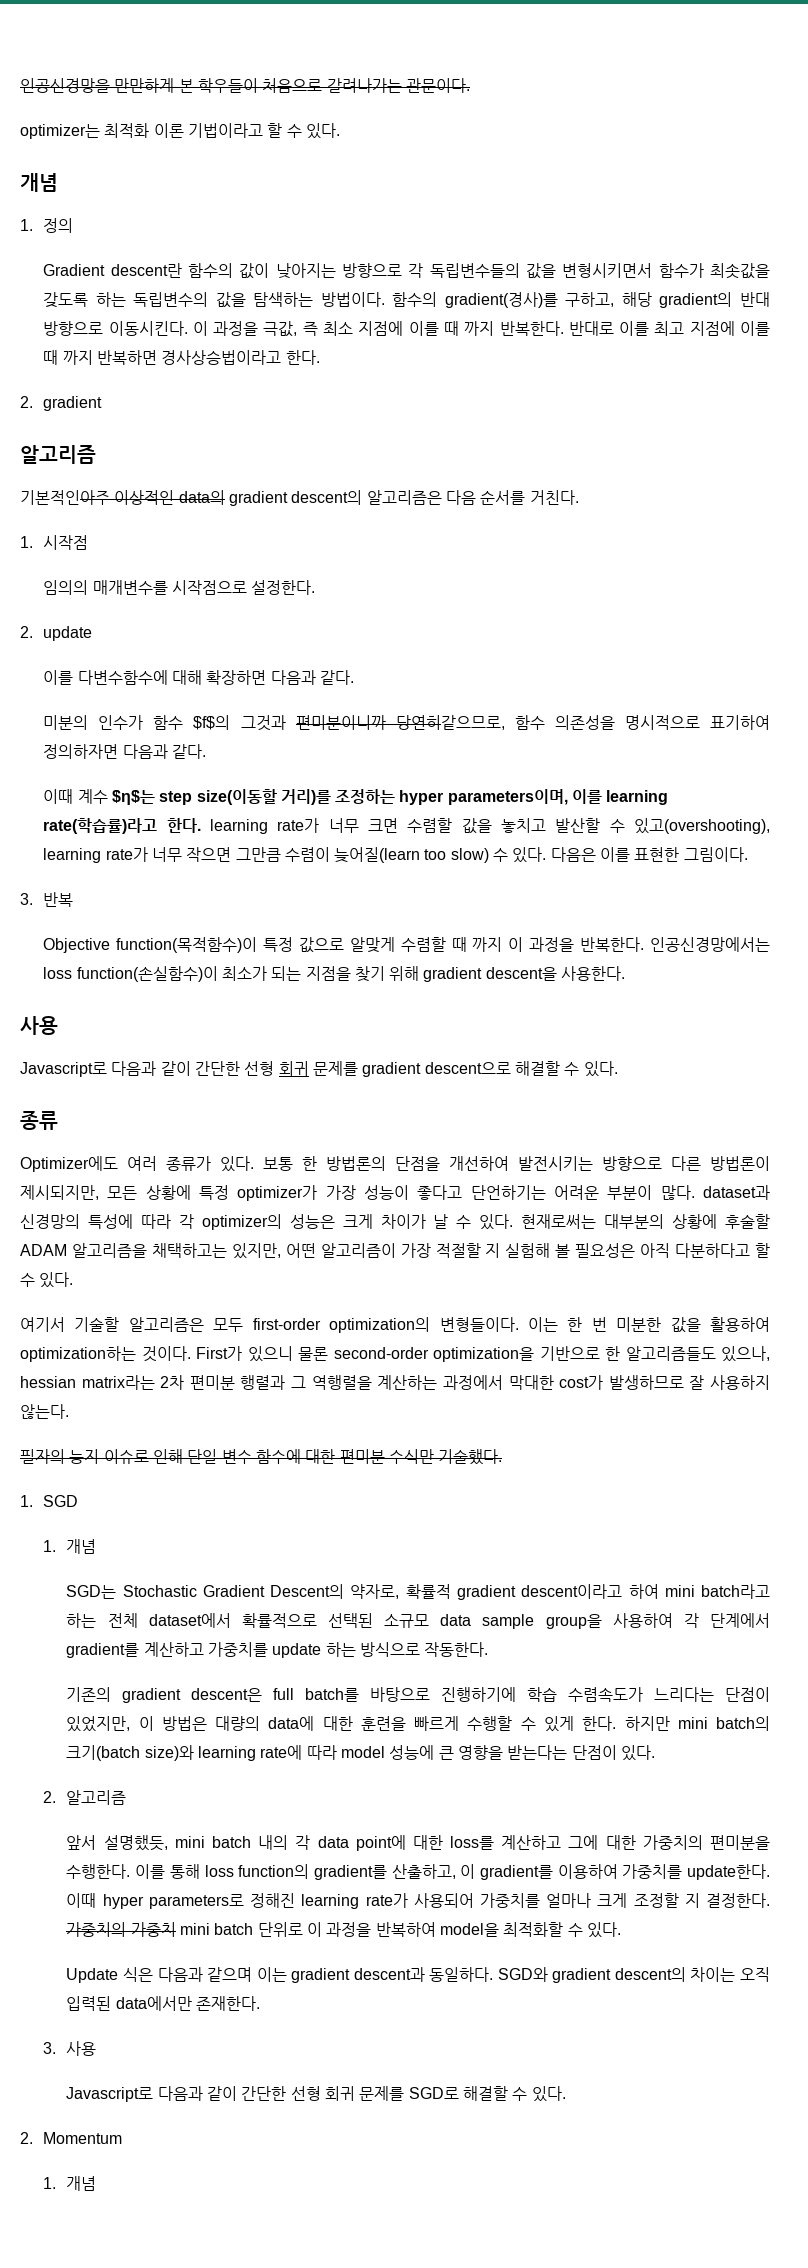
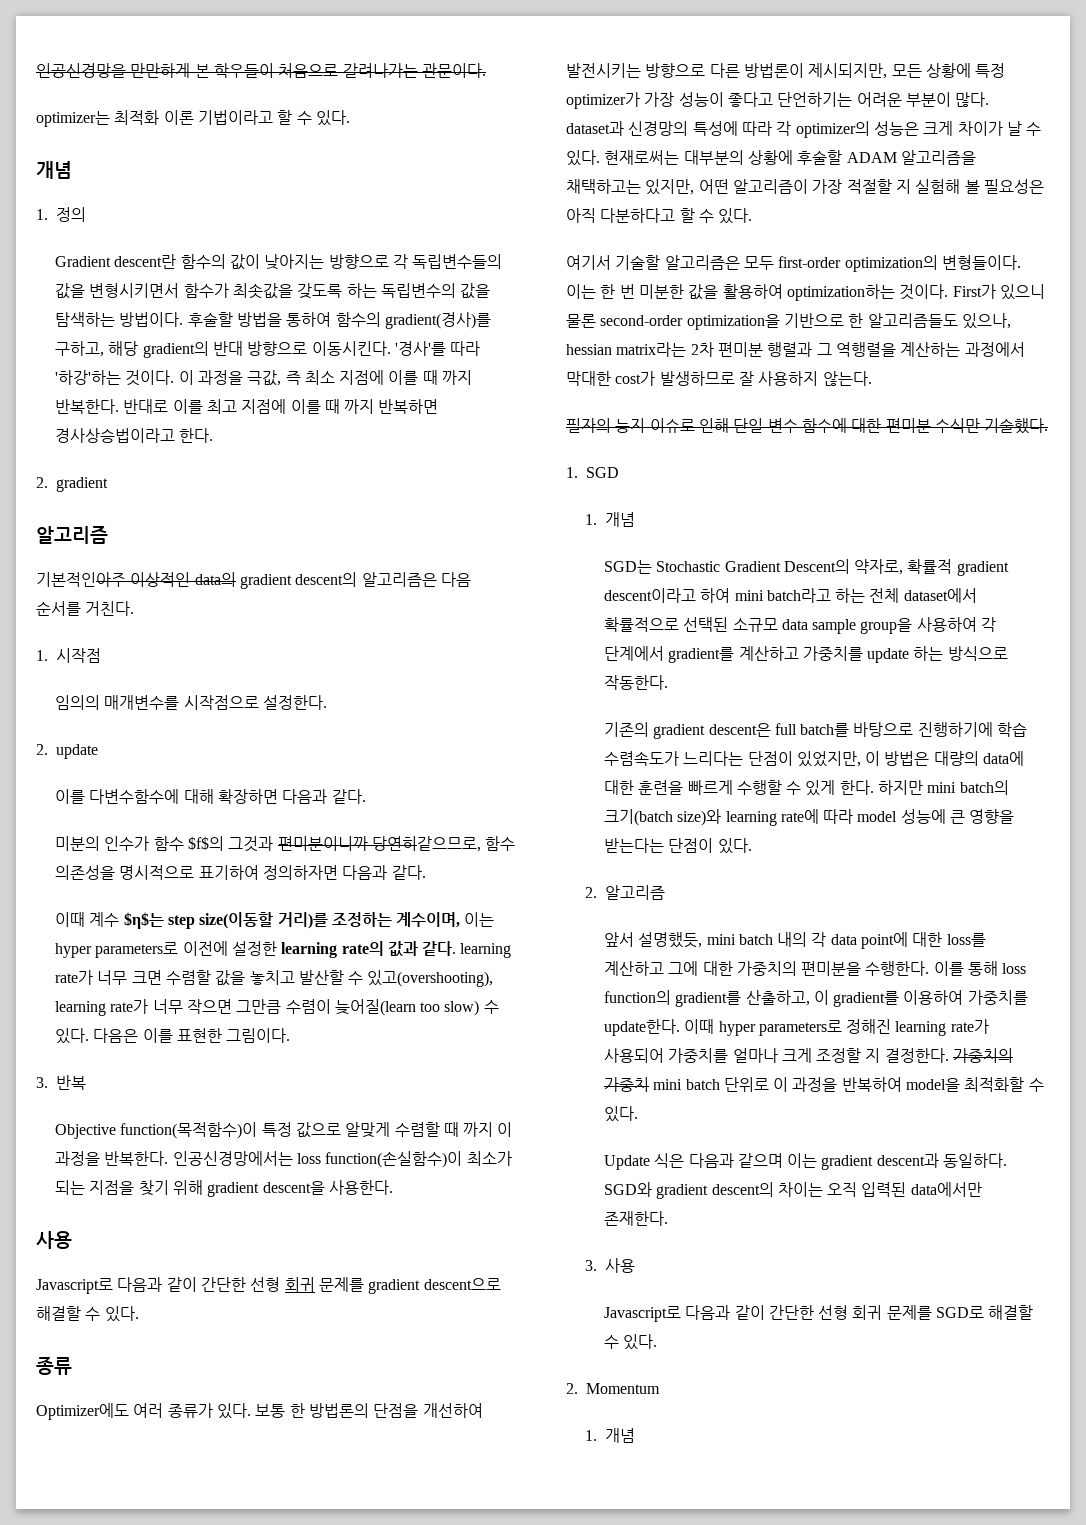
(385, 299) none -> [187,312,332,327] 후술할 방법을 통하여
(188, 328) none -> [394,341,481,356] [54,370,175,386] '경사'를 따라 '하강'하는 것이다.
[399,789,669,805] [43,818,201,834] hyper parameters이며, 이를 learning rate(학습률)라고 한다. -> [396,912,495,928] [54,941,457,958] 계수이며, 이는 hyper parameters로 이전에 설정한 learning rate의 값과 같다.

